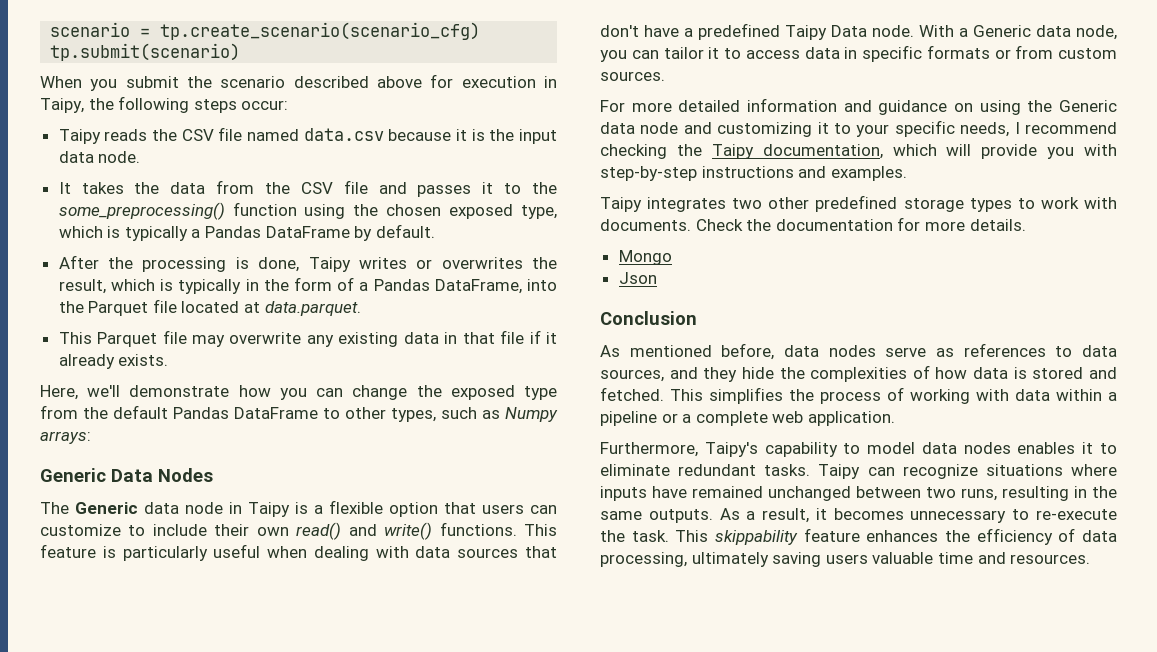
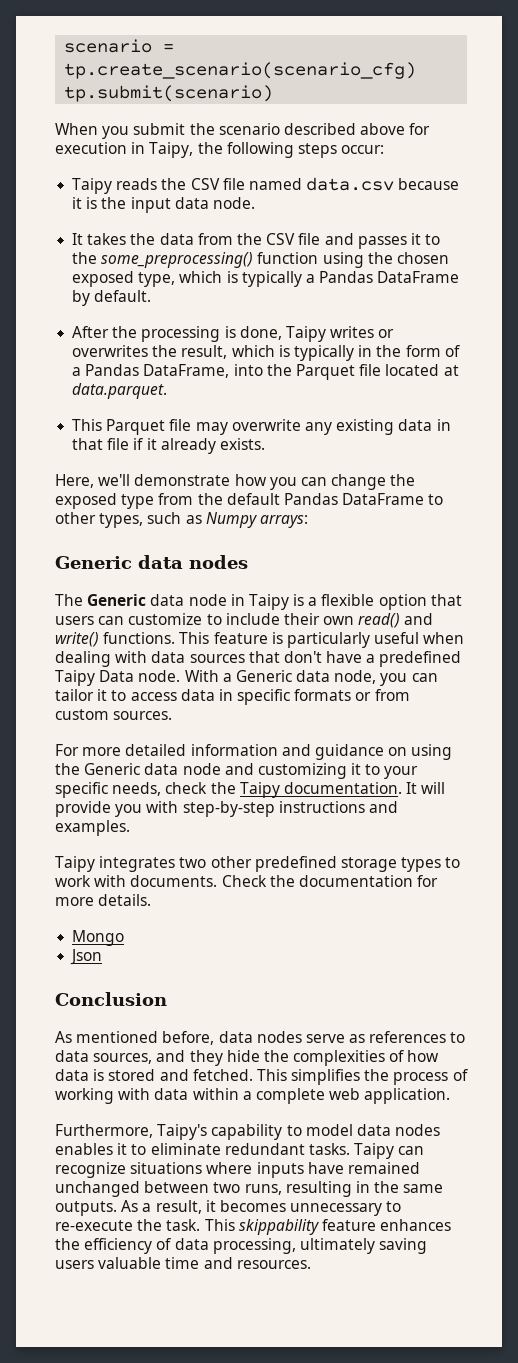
[111,468,213,482] Data Nodes -> [138,555,248,569] data nodes
[1014,122,1117,134] [600,144,937,159] I recommend checking the Taipy documentation, which -> [165,782,418,798] check the Taipy documentation. It
[600,411,692,426] pipeline or a -> (252, 1095) none

